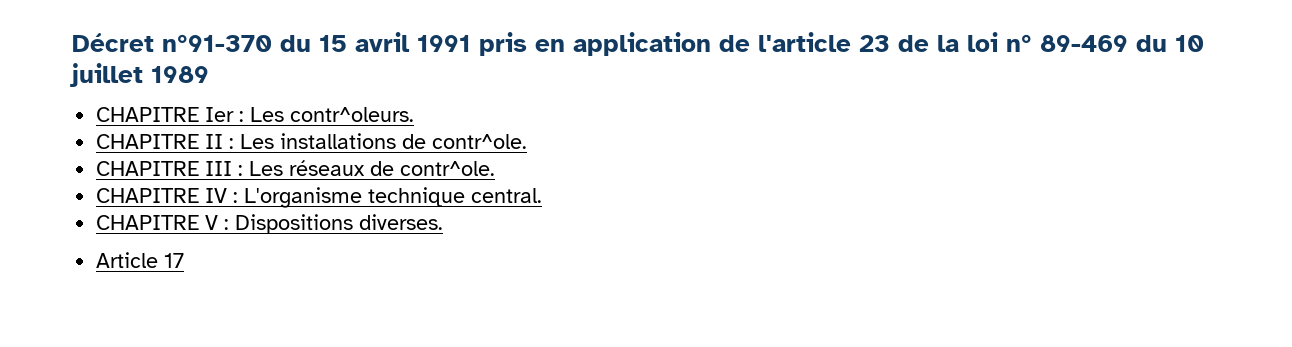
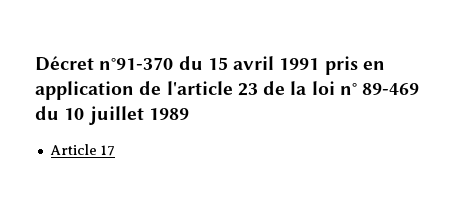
[96,107,415,122] [96,133,528,149] [96,160,496,176] [96,187,543,208] [96,214,444,234] // CHAPITRE Ier : Les contr^oleurs. // CHAPITRE II : Les installations de contr^ole. // CHAPITRE III : Les réseaux de contr^ole. // CHAPITRE IV : L'organisme technique central. // CHAPITRE V : Dispositions diverses. -> (189, 114) none

